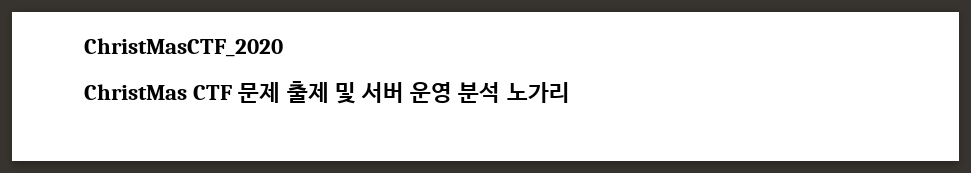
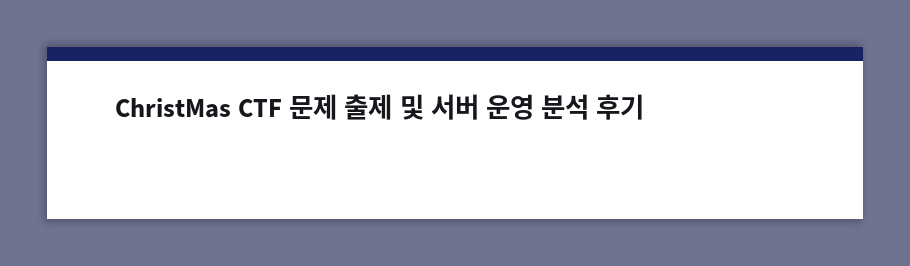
[84,38,283,57] ChristMasCTF_2020 // -> (115, 108) none
[506,82,570,103] 노가리 -> [596,94,645,120] 후기

